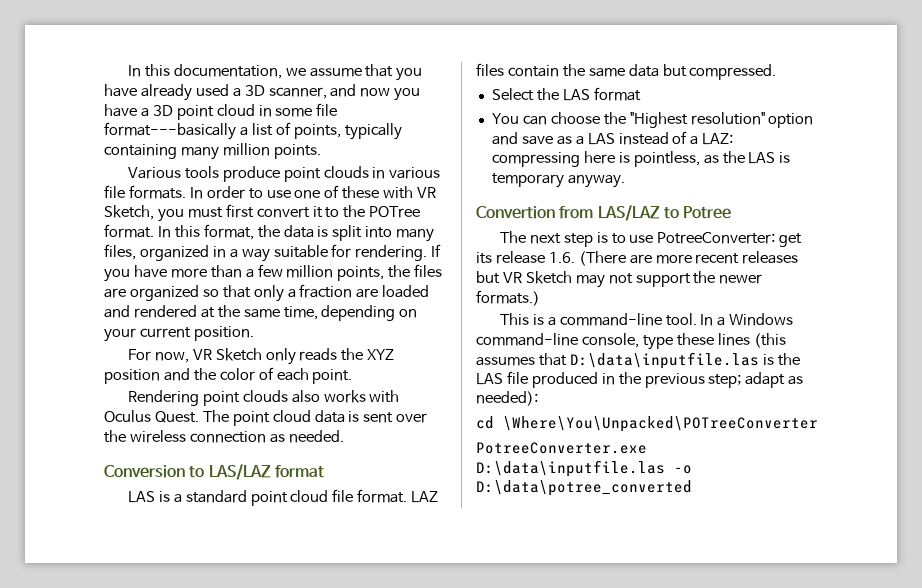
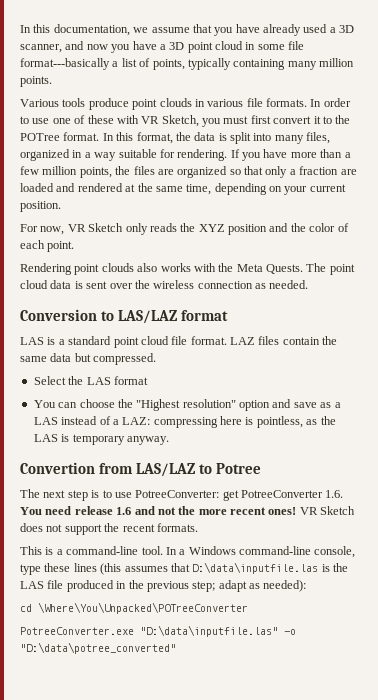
[104,410,199,423] Oculus Quest. -> [218,263,303,274] the Meta Quests.
[476,251,799,266] [476,271,605,288] its release 1.6. (There are more recent releases but VR Sketch may -> [241,490,344,498] [20,506,356,515] [20,523,43,532] PotreeConverter 1.6. You need release 1.6 and not the more recent ones! VR Sketch does
[719,274,763,284] [476,290,540,306] newer formats.) -> [122,523,198,532] recent formats.
[476,460,692,477] [476,480,692,496] D:\data\inputfile.las -o D:\data\potree_converted -> [140,625,296,637] [20,642,176,654] "D:\data\inputfile.las" -o "D:\data\potree_converted"

